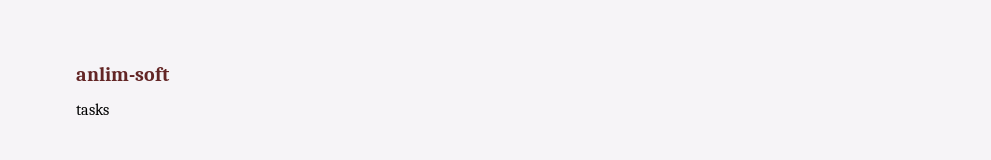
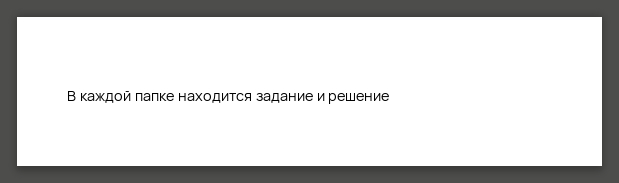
[76,66,170,81] [76,103,109,115] anlim-soft // tasks -> [67,91,390,104] В каждой папке находится задание и решение

